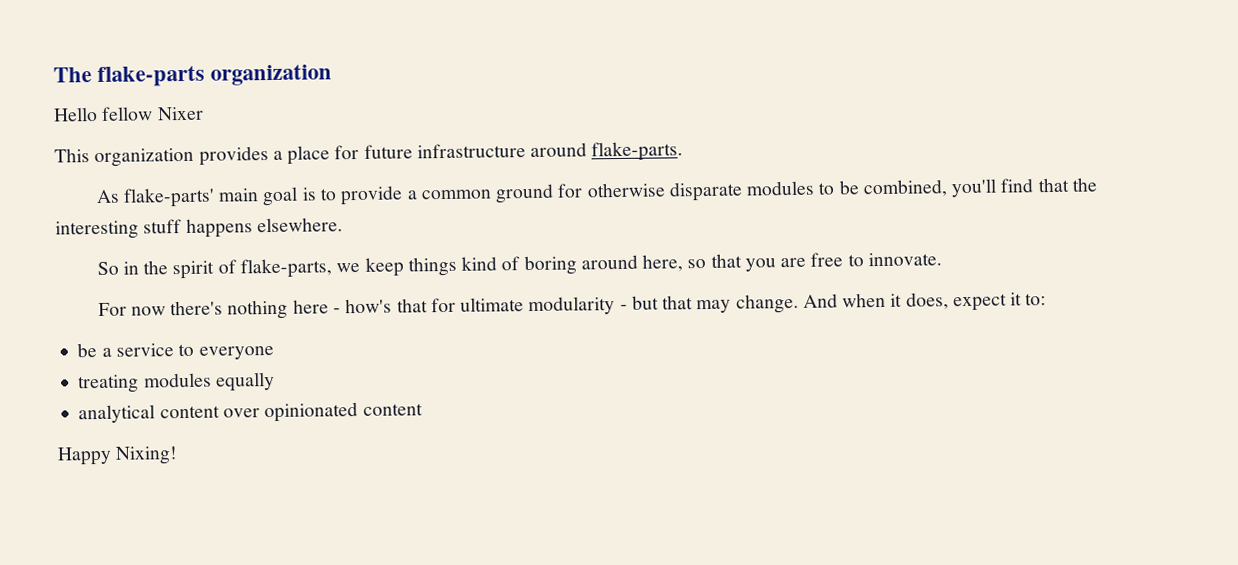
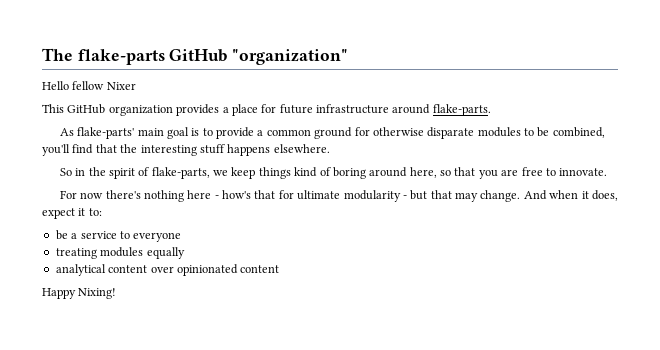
[210,64,333,86] organization -> [169,49,349,65] GitHub "organization"
(90, 155) none -> [67,104,106,114] GitHub

